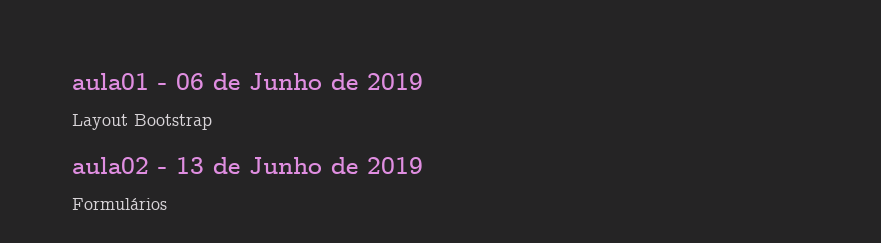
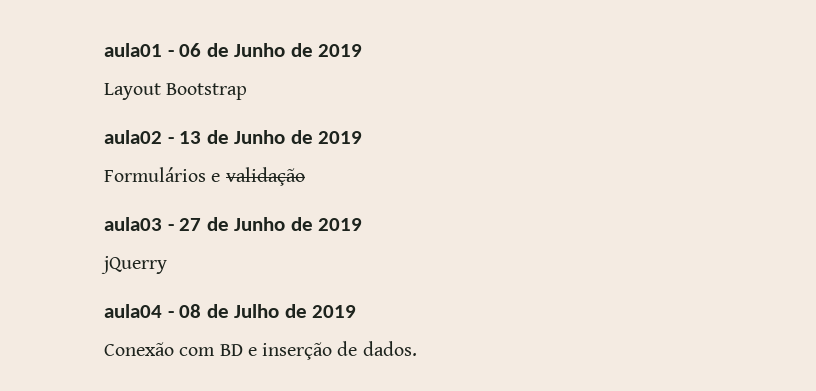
(167, 204) none -> [211,167,305,186] [104,217,363,231] [101,256,167,274] [104,304,357,318] [104,341,417,360] e validação // aula03 - 27 de Junho de 2019 // jQuerry // aula04 - 08 de Julho de 2019 // Conexão com BD e inserção de dados.

